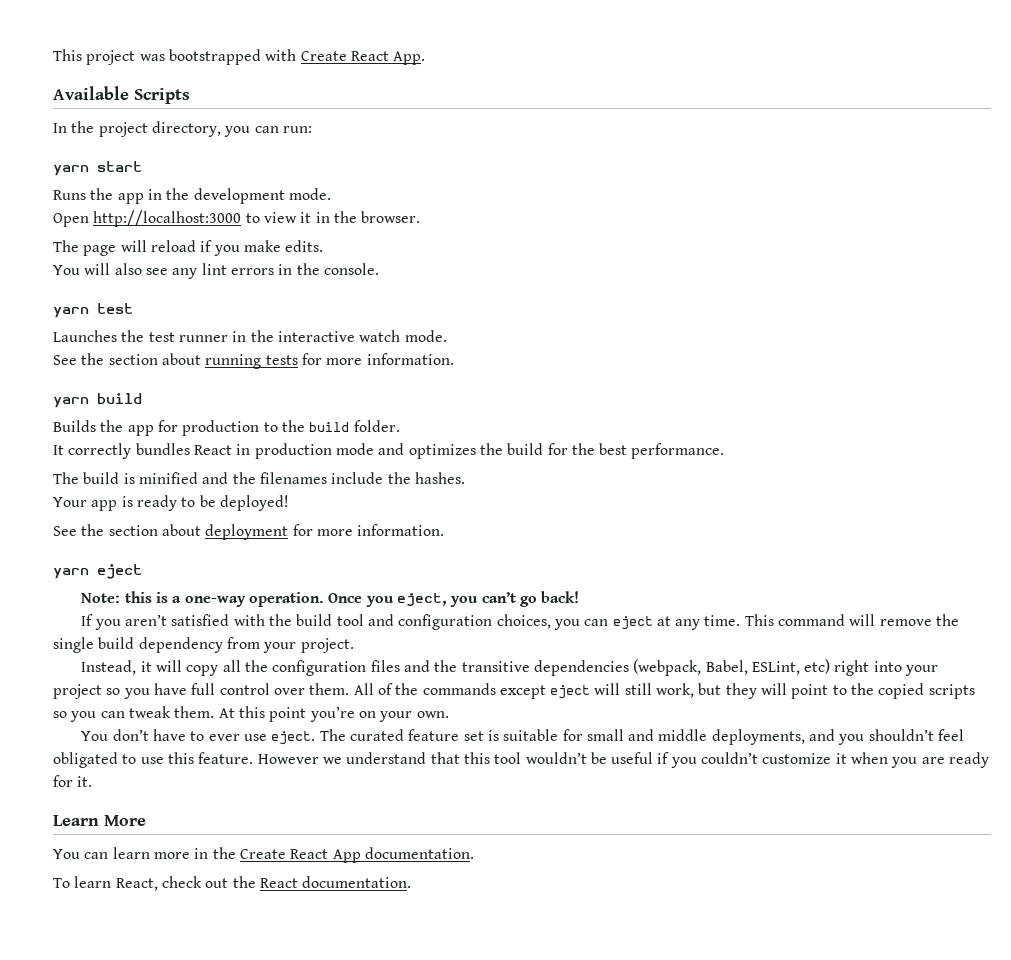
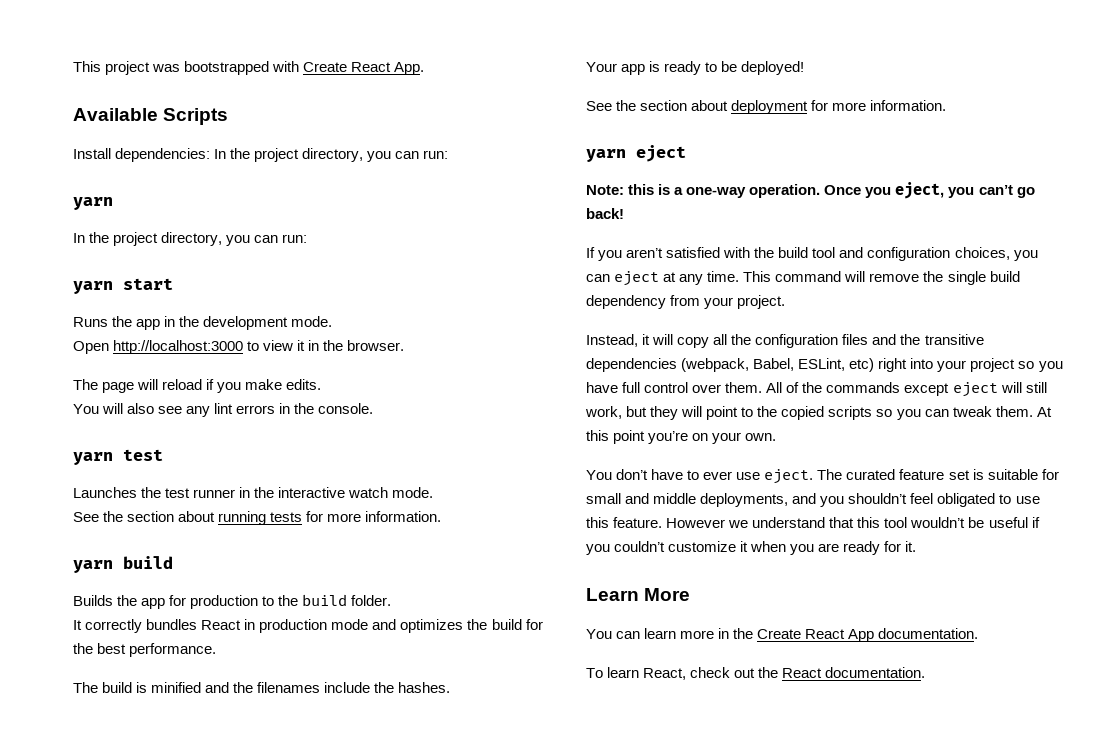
(190, 96) none -> [73,148,449,162] [73,197,113,210] // Install dependencies: In the project directory, you can run: // yarn

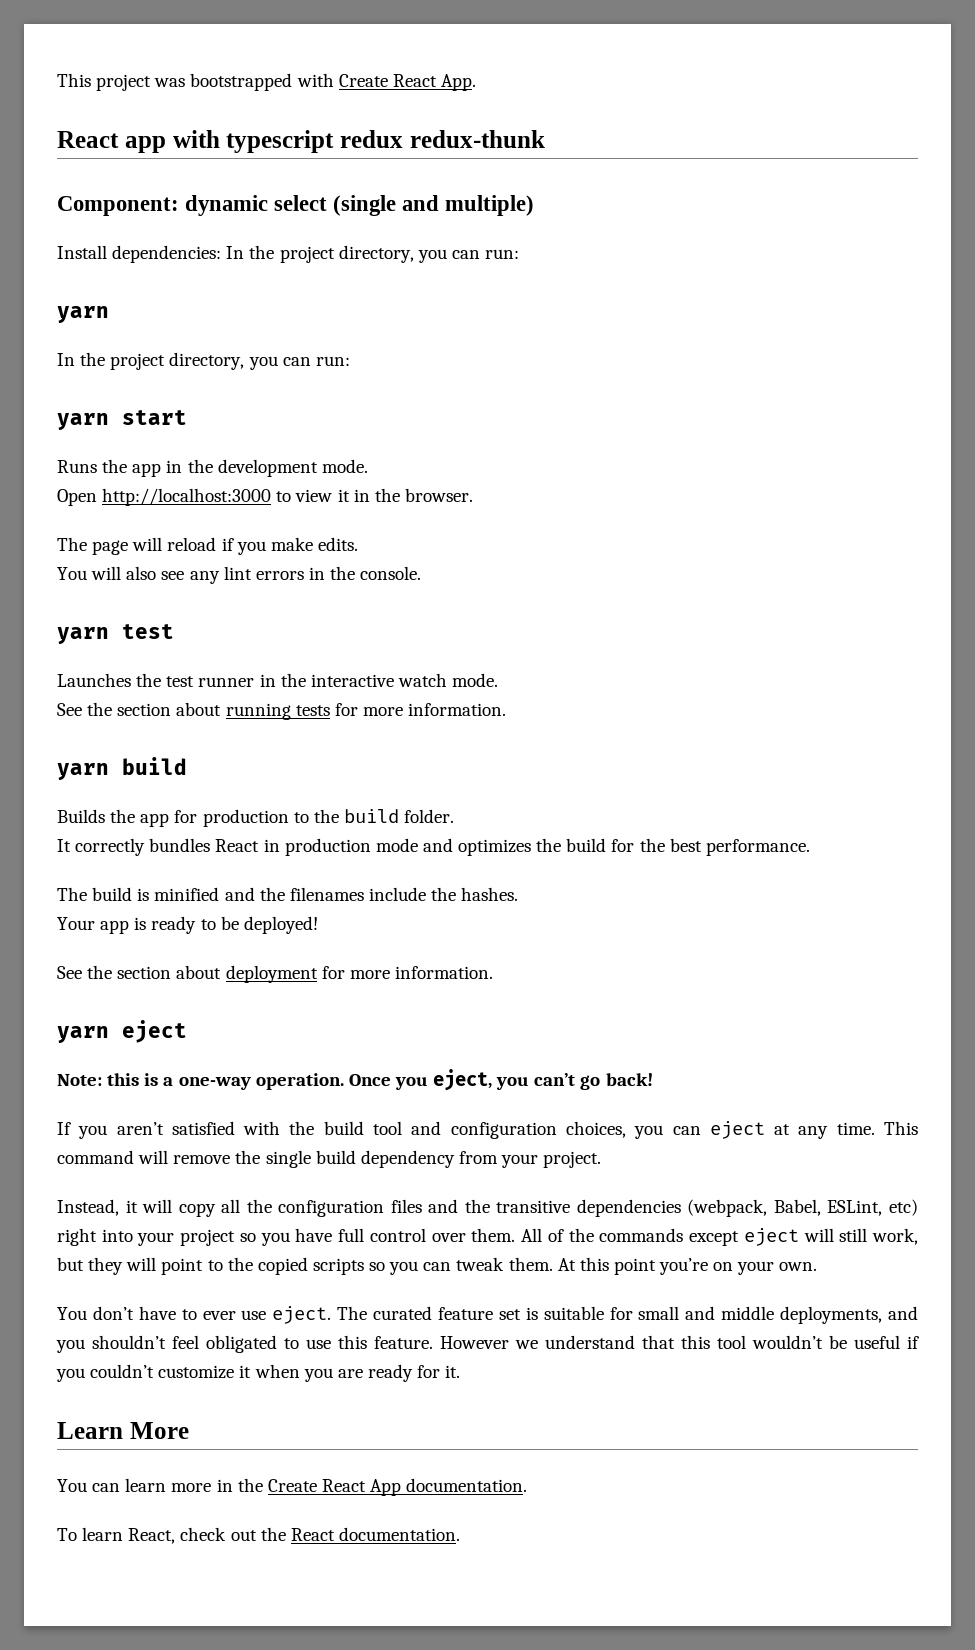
[73,108,229,125] Available Scripts -> [57,130,545,153] [57,195,535,216] React app with typescript redux redux-thunk // Component: dynamic select (single and multiple)

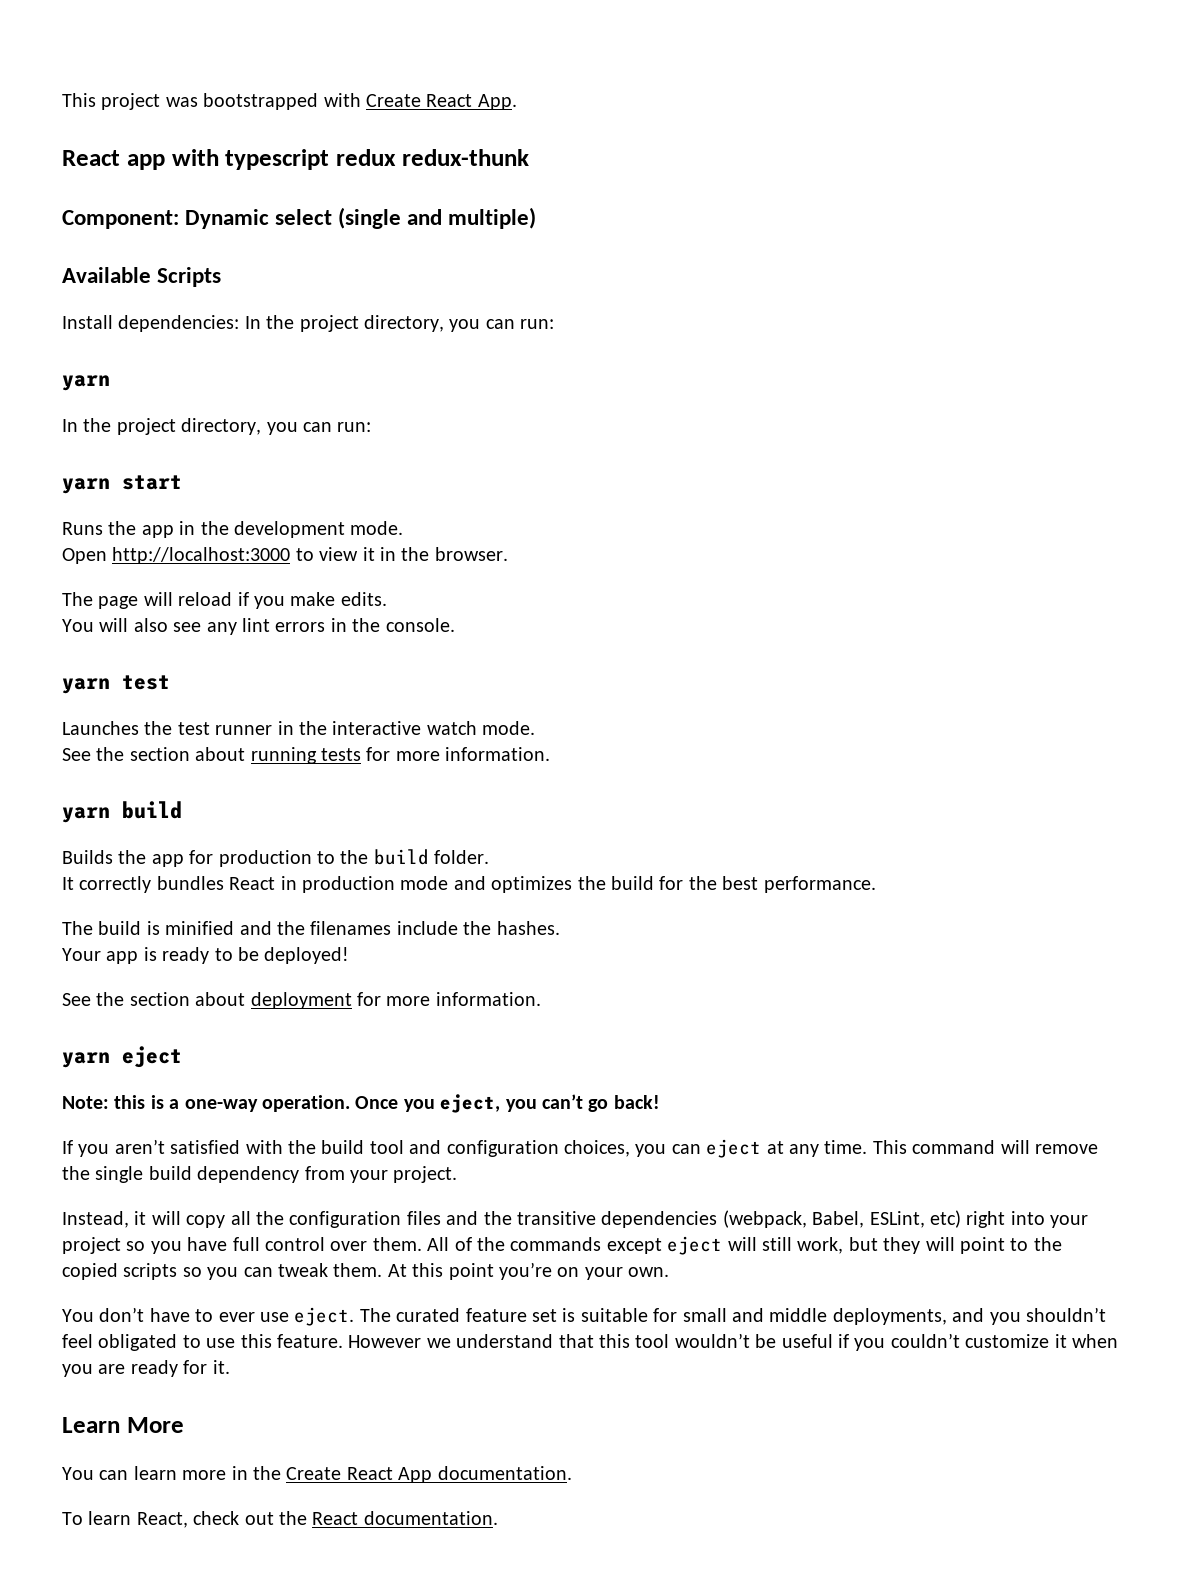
[185,195,269,216] dynamic -> [185,209,270,229] Dynamic
(535, 205) none -> [62,267,222,287] // Available Scripts

